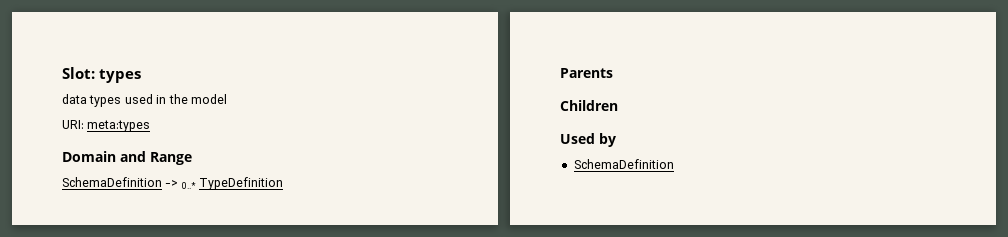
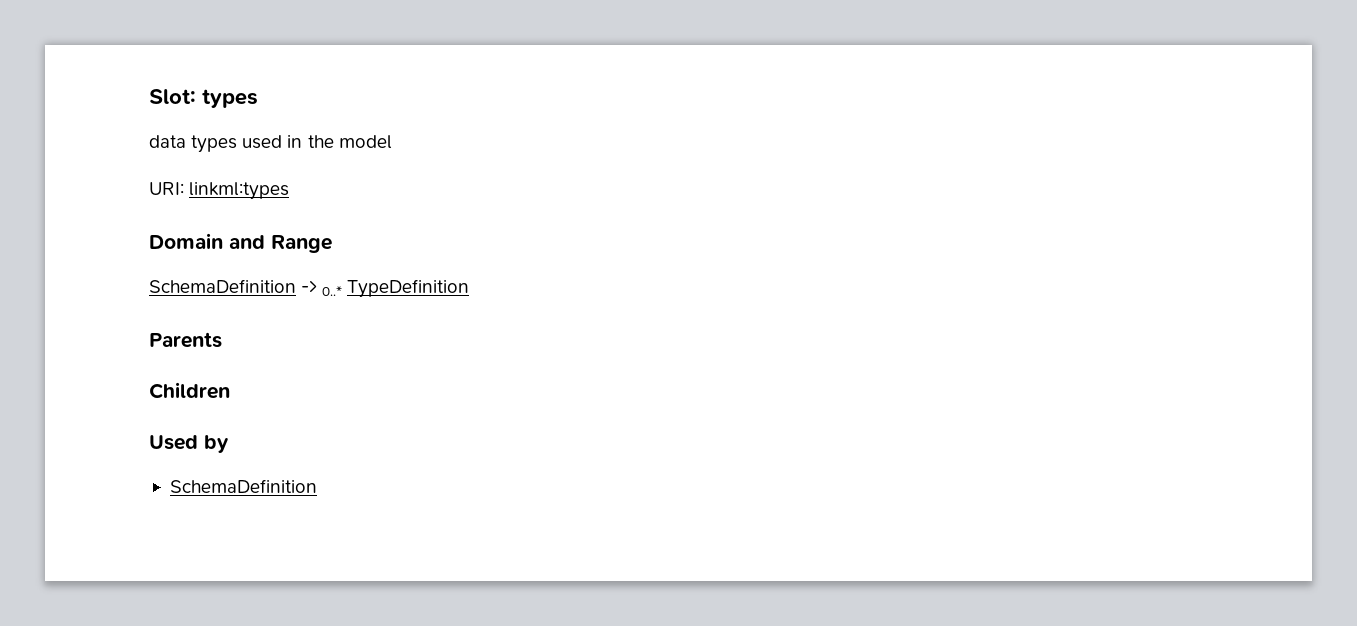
[87,120,151,132] meta:types -> [189,182,290,200] linkml:types

